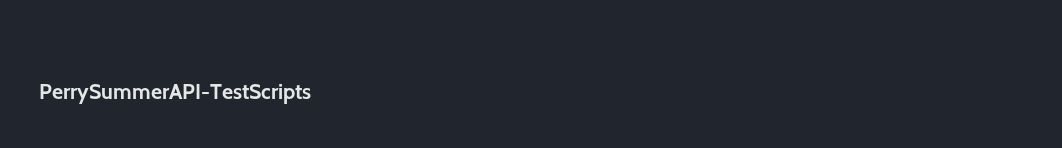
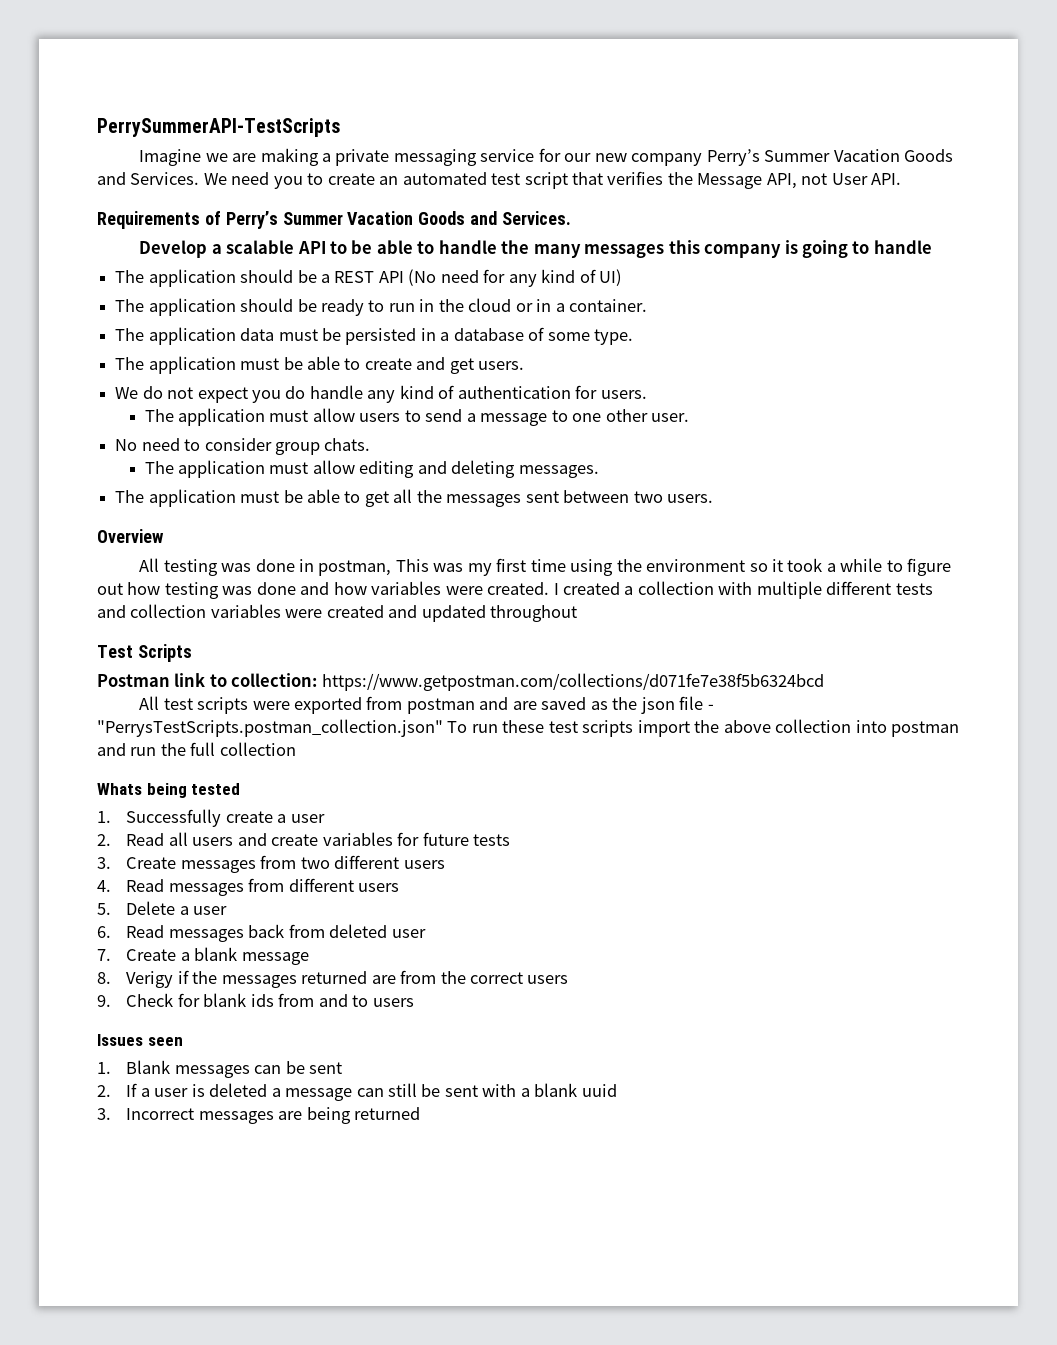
(311, 94) none -> [139,148,954,166] [97,171,902,189] [97,211,572,229] [139,240,932,258] [115,269,623,287] [115,298,648,316] [115,327,634,345] [115,356,525,374] [115,385,647,403] [144,408,690,426] [115,438,371,455] [144,460,599,478] [115,489,714,507] [97,529,164,543] [139,558,952,576] [97,581,933,599] [97,604,578,622] [97,644,192,662] [97,673,824,691] [139,696,714,714] [97,719,960,737] [97,742,296,756] [97,783,241,798] [97,809,325,827] [97,832,511,846] [97,855,445,873] [97,878,400,896] [97,901,228,915] [97,924,426,942] [97,947,309,965] [97,970,569,988] [97,993,414,1007] [97,1034,183,1046] [97,1060,343,1078] [97,1083,617,1101] [97,1107,421,1124] // Imagine we are making a private messaging service for our new company Perry’s Summer Vacation Goods and Services. We need you to create an automated test script that verifies the Message API, not User API. // Requirements of Perry’s Summer Vacation Goods and Services. // Develop a scalable API to be able to handle the many messages this company is going to handle // The application should be a REST API (No need for any kind of UI) // The application should be ready to run in the cloud or in a container. // The application data must be persisted in a database of some type. // The application must be able to create and get users. // We do not expect you do handle any kind of authentication for users. // The application must allow users to send a message to one other user. // No need to consider group chats. // The application must allow editing and deleting messages. // The application must be able to get all the messages sent between two users. // Overview // All testing was done in postman, This was my first time using the environment so it took a while to figure out how testing was done and how variables were created. I created a collection with multiple different tests and collection variables were created and updated throughout // Test Scripts // Postman link to collection: https://www.getpostman.com/collections/d071fe7e38f5b6324bcd // All test scripts were exported from postman and are saved as the json file - "PerrysTestScripts.postman_collection.json" To run these test scripts import the above collection into postman and run the full collection // Whats being tested // 1. Successfully create a user // 2. Read all users and create variables for future tests // 3. Create messages from two different users // 4. Read messages from different users // 5. Delete a user // 6. Read messages back from deleted user // 7. Create a blank message // 8. Verigy if the messages returned are from the correct users // 9. Check for blank ids from and to users // Issues seen // 1. Blank messages can be sent // 2. If a user is deleted a message can still be sent with a blank uuid // 3. Incorrect messages are being returned

